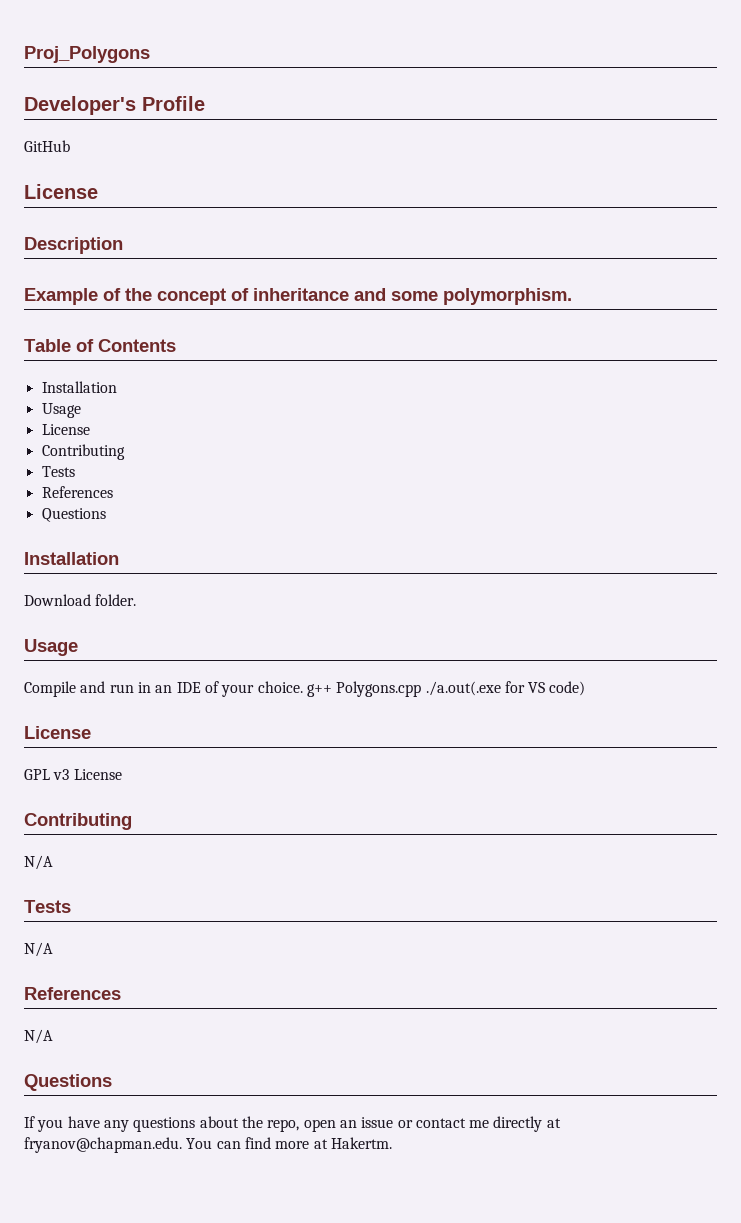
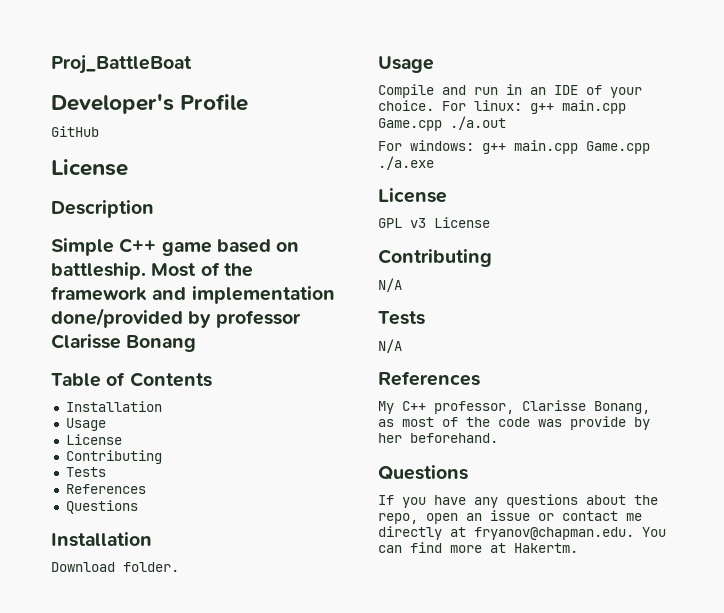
[24,46,150,63] Proj_Polygons -> [51,55,192,74] Proj_BattleBoat
[24,288,572,305] Example of the concept of inheritance and some polymorphism. -> [51,238,300,256] [51,262,253,280] [51,286,335,304] [51,308,301,328] [51,334,197,352] Simple C++ game based on battleship. Most of the framework and implementation done/provided by professor Clarisse Bonang
[306,681,586,697] g++ Polygons.cpp ./a.out(.exe for VS code) -> [442,100,626,114] [378,116,506,131] [378,140,650,154] [378,156,434,170] For linux: g++ main.cpp Game.cpp ./a.out // For windows: g++ main.cpp Game.cpp ./a.exe
[24,1029,53,1044] N/A -> [378,400,650,414] [378,416,650,430] [378,433,498,443] My C++ professor, Clarisse Bonang, as most of the code was provide by her beforehand.

